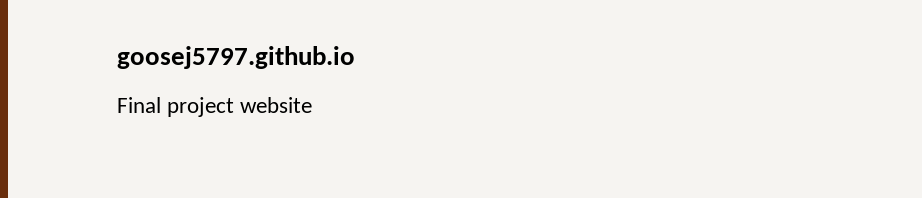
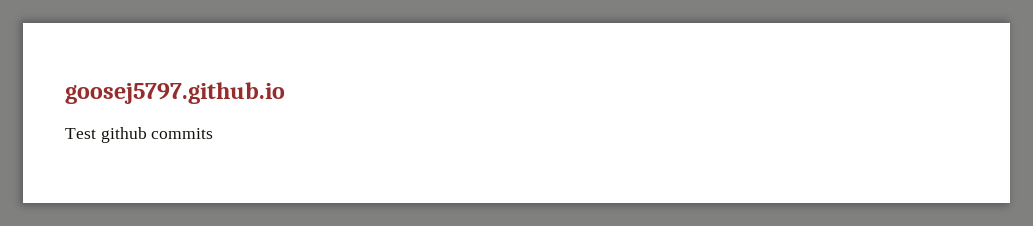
[117,97,313,117] Final project website -> [65,127,214,143] Test github commits

